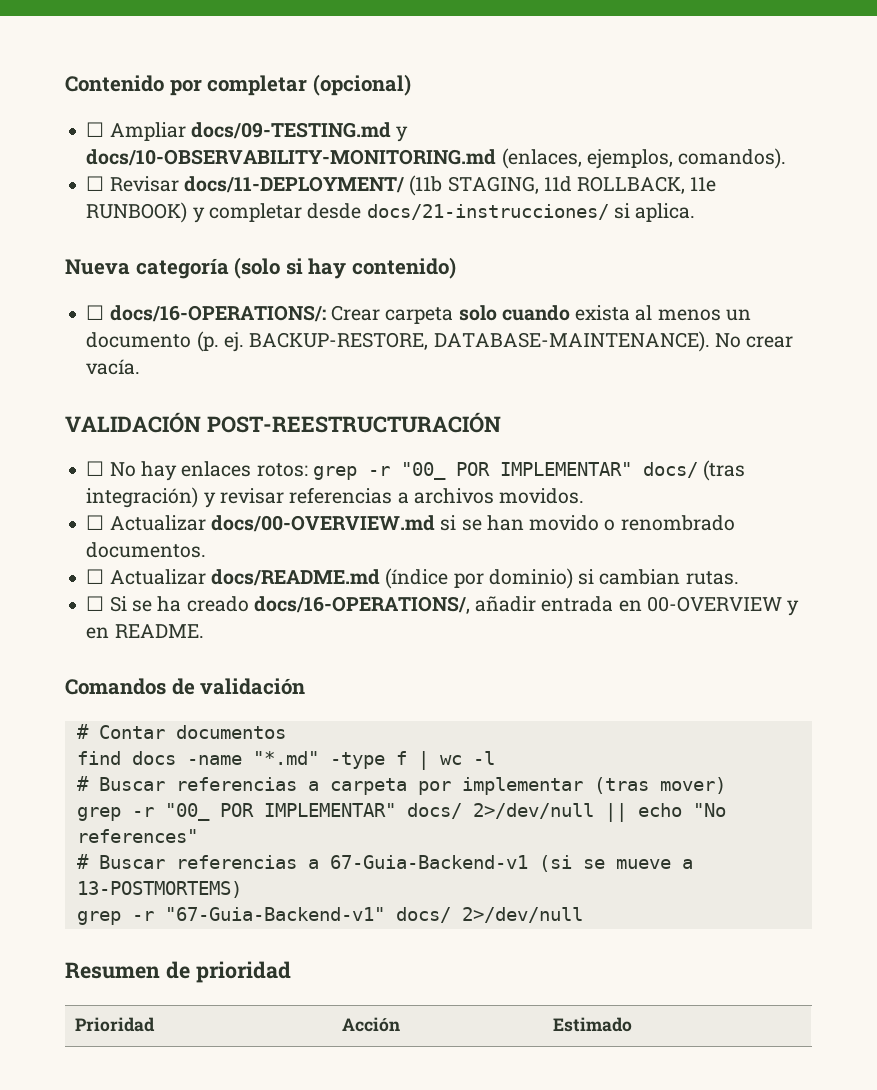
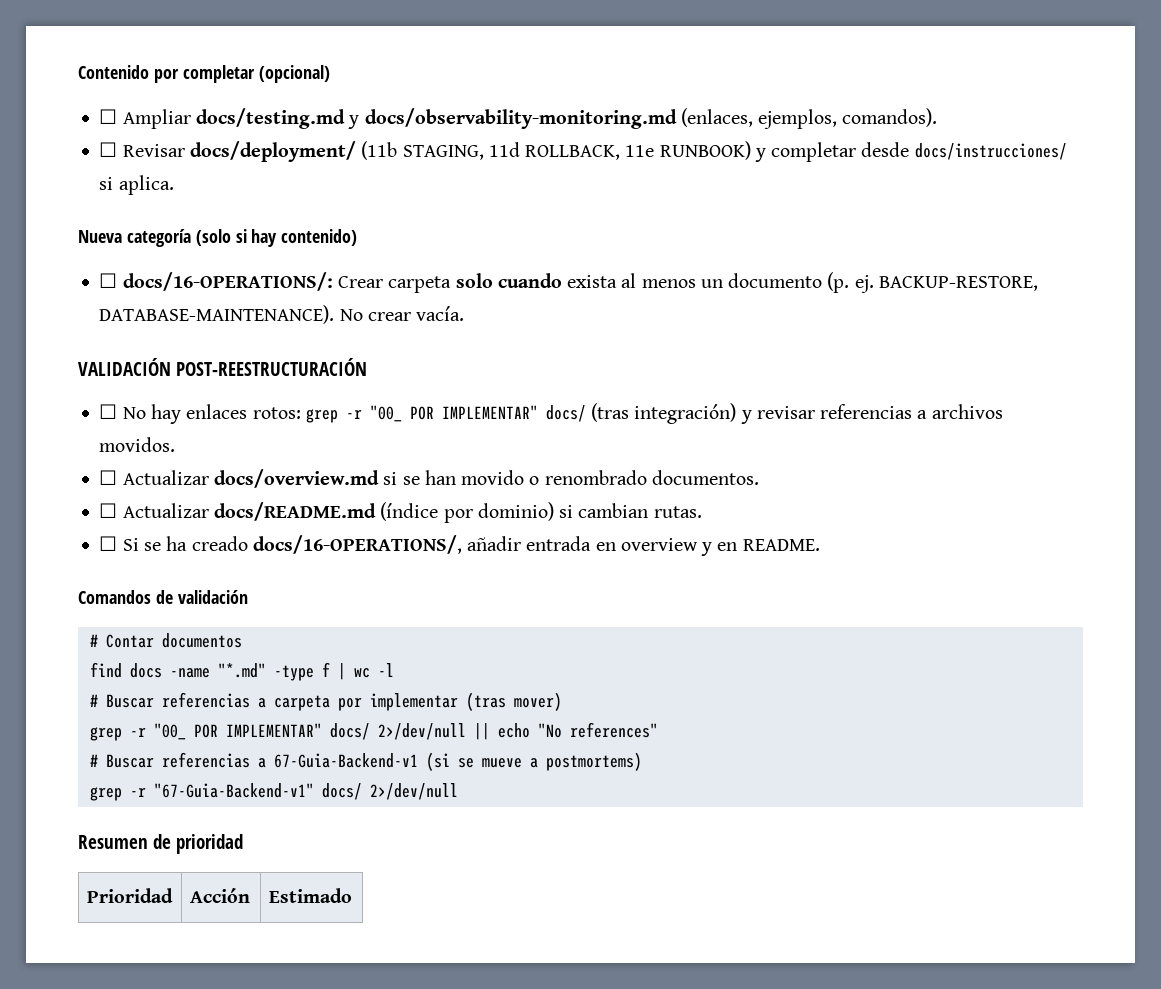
[190,122,409,142] [86,149,497,166] docs/09-TESTING.md y docs/10-OBSERVABILITY-MONITORING.md -> [195,108,677,129] docs/testing.md y docs/observability-monitoring.md
[183,176,404,193] docs/11-DEPLOYMENT/ -> [189,141,356,162] docs/deployment/
[366,204,609,220] docs/21-instrucciones/ -> [914,143,1067,160] docs/instrucciones/
[210,515,435,532] docs/00-OVERVIEW.md -> [213,469,379,488] docs/overview.md
[646,596,782,612] 00-OVERVIEW -> [620,538,698,551] overview
[76,881,242,898] 13-POSTMORTEMS) -> [545,752,642,771] postmortems)

